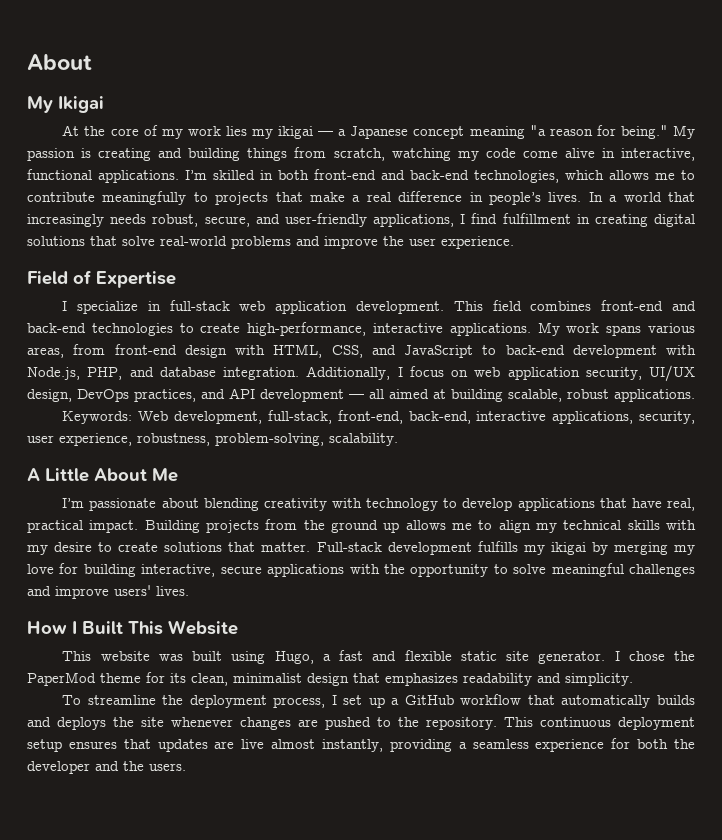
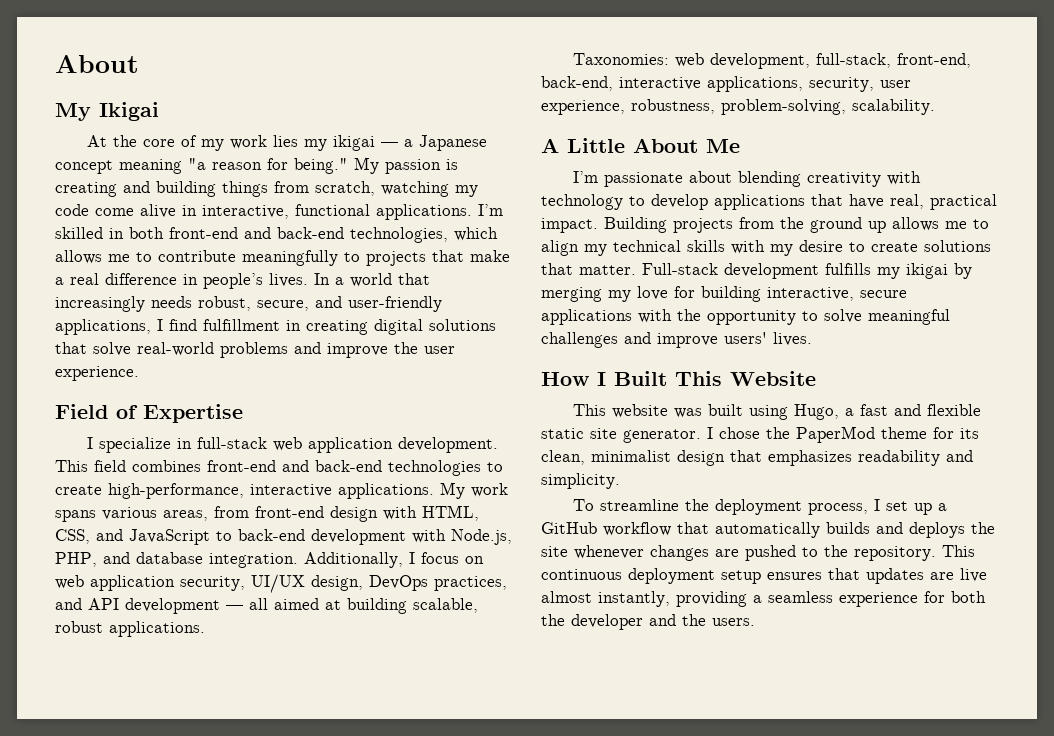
[62,411,169,424] Keywords: Web -> [572,53,704,67] Taxonomies: web

